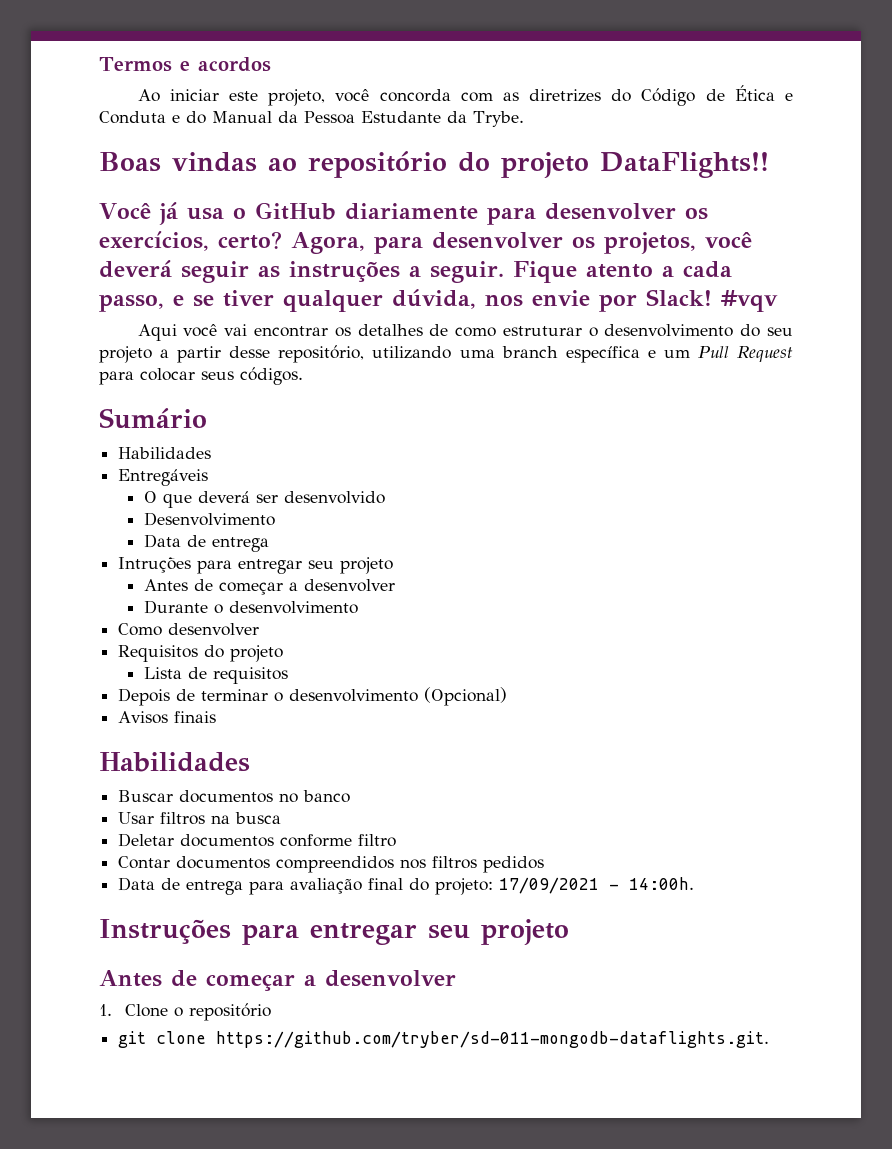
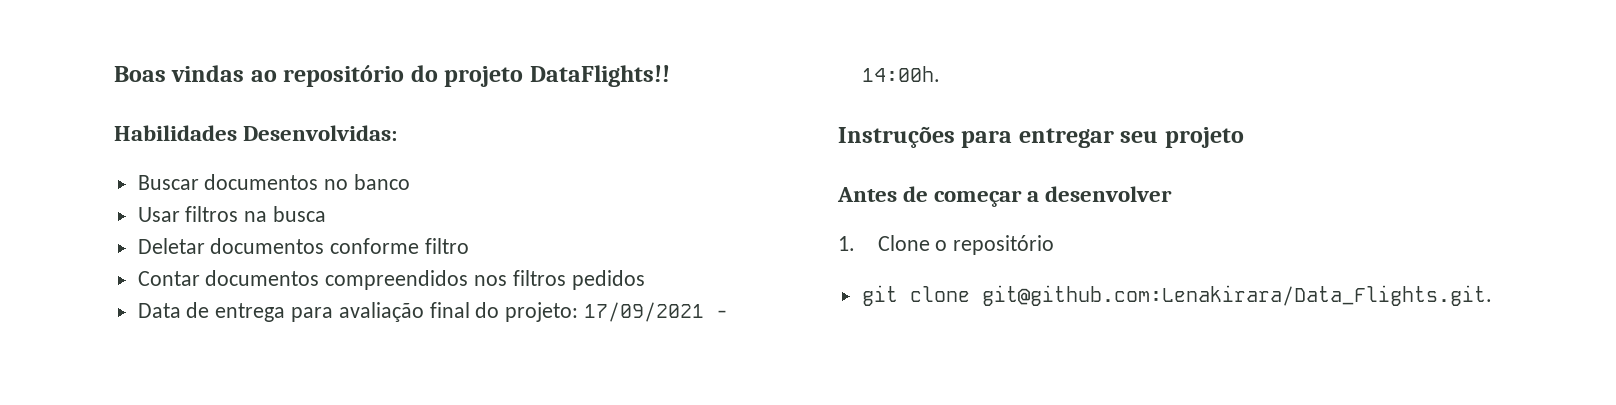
[99,57,271,72] [137,85,793,106] [99,111,524,127] Termos e acordos // Ao iniciar este projeto, você concorda com as diretrizes do Código de Ética e Conduta e do Manual da Pessoa Estudante da Trybe. // -> (114, 74) none
[99,202,708,225] [99,231,752,254] [99,260,732,283] [99,289,778,312] [137,324,794,341] [99,345,794,363] [99,367,303,385] [99,408,207,429] [118,447,212,459] [118,469,209,486] [144,491,386,508] [144,512,276,526] [144,534,270,552] [118,557,394,574] [144,579,396,595] [144,600,359,614] [118,623,260,636] [118,645,284,662] [144,667,289,684] [118,687,508,706] [118,711,217,724] [99,752,250,772] Você já usa o GitHub diariamente para desenvolver os exercícios, certo? Agora, para desenvolver os projetos, você deverá seguir as instruções a seguir. Fique atento a cada passo, e se tiver qualquer dúvida, nos envie por Slack! #vqv // Aqui você vai encontrar os detalhes de como estruturar o desenvolvimento do seu projeto a partir desse repositório, utilizando uma branch específica e um Pull Request para colocar seus códigos. // Sumário // Habilidades // Entregáveis // O que deverá ser desenvolvido // Desenvolvimento // Data de entrega // Intruções para entregar seu projeto // Antes de começar a desenvolver // Durante o desenvolvimento // Como desenvolver // Requisitos do projeto // Lista de requisitos // Depois de terminar o desenvolvimento (Opcional) // Avisos finais // Habilidades -> [114,125,398,141] Habilidades Desenvolvidas:
[216,1031,770,1048] https://github.com/tryber/sd-011-mongodb-dataflights.git. -> [981,285,1492,306] git@github.com:Lenakirara/Data_Flights.git.

